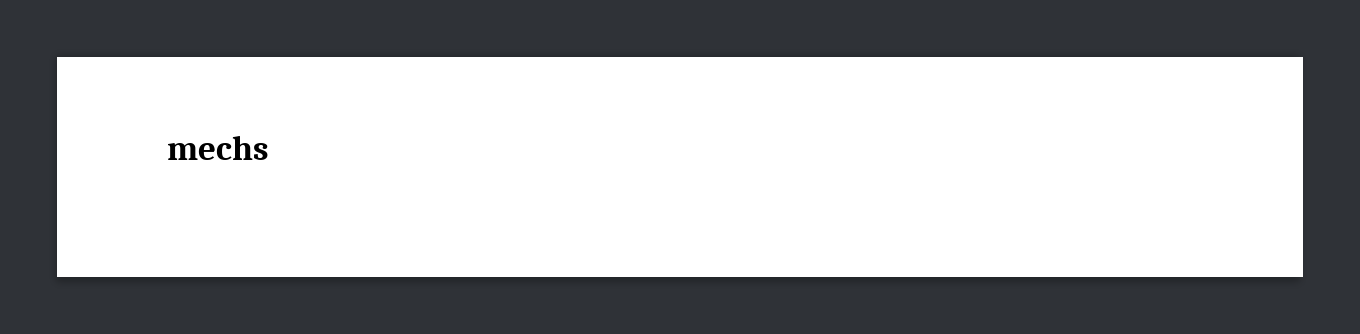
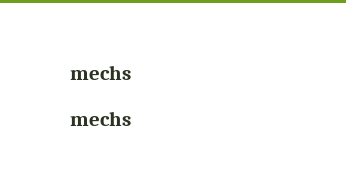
[167,135,269,160] mechs -> [70,65,131,80] [70,111,131,126] mechs // mechs

